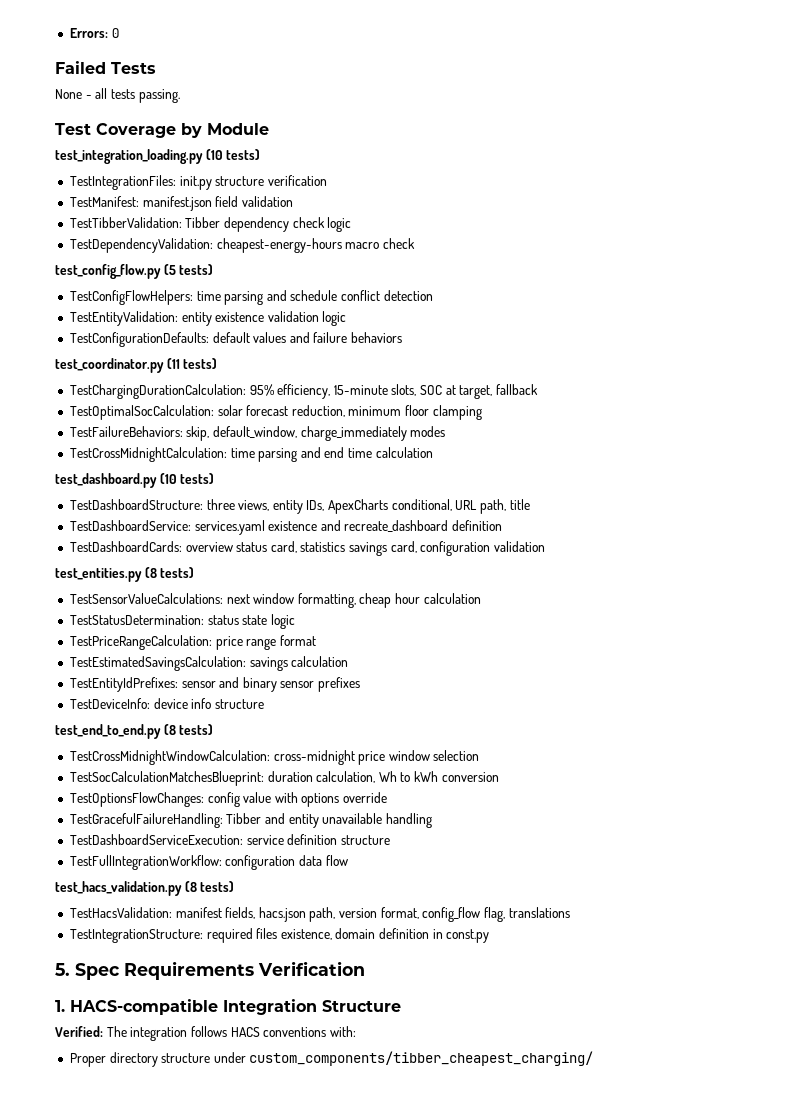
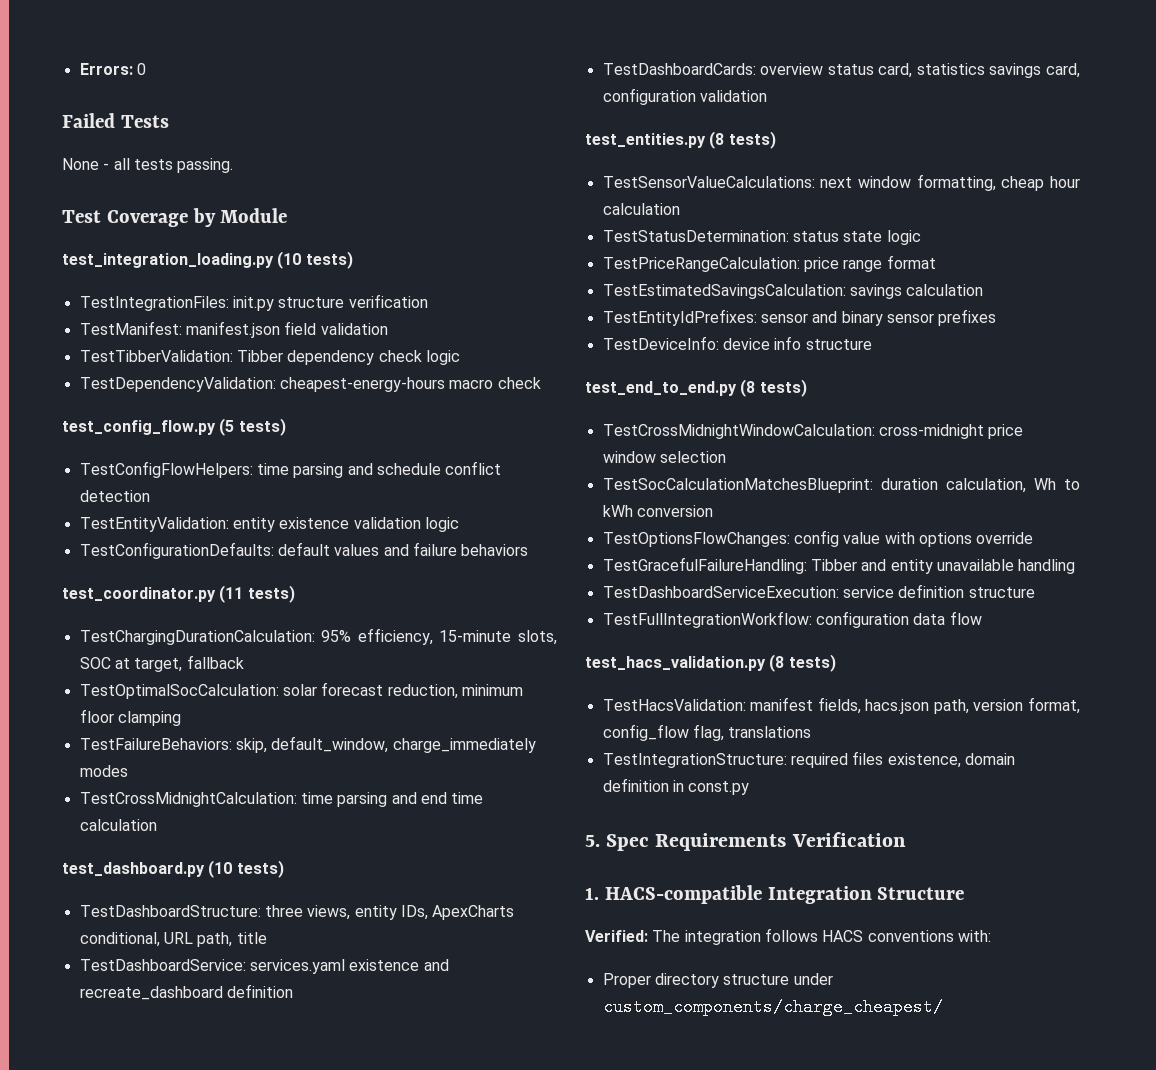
[249,1051,594,1066] custom_components/tibber_cheapest_charging/ -> [602,998,943,1016] custom_components/charge_cheapest/

